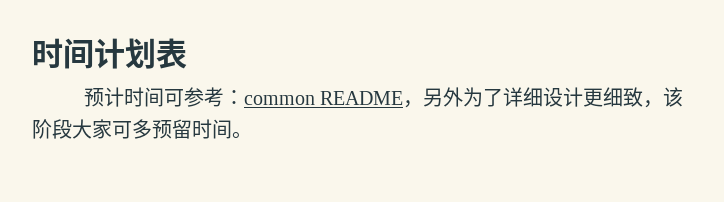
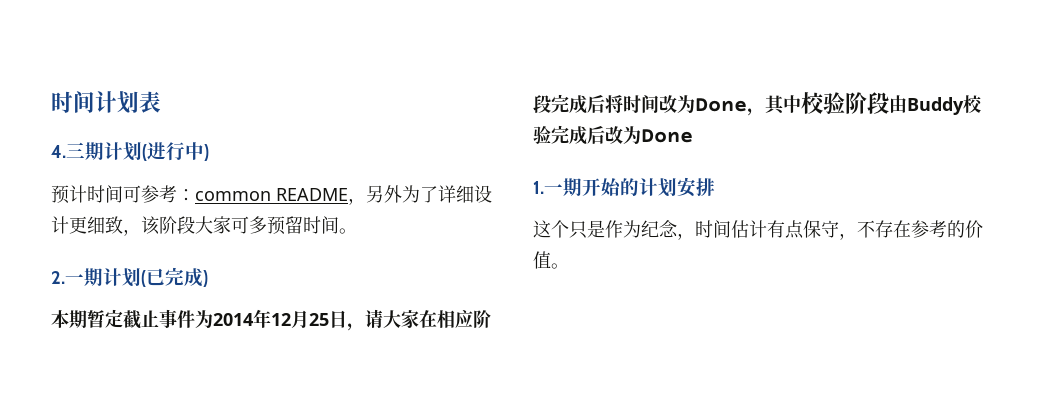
(187, 53) none -> [51,142,209,161] // 4.三期计划(进行中)
(252, 135) none -> [51,267,208,287] [51,309,491,331] [533,92,982,116] [533,125,693,145] [533,177,715,197] [533,220,983,240] [533,251,569,269] // 2.一期计划(已完成) // 本期暂定截止事件为2014年12月25日，请大家在相应阶段完成后将时间改为Done，其中校验阶段由Buddy校验完成后改为Done // 1.一期开始的计划安排 // 这个只是作为纪念，时间估计有点保守，不存在参考的价值。

